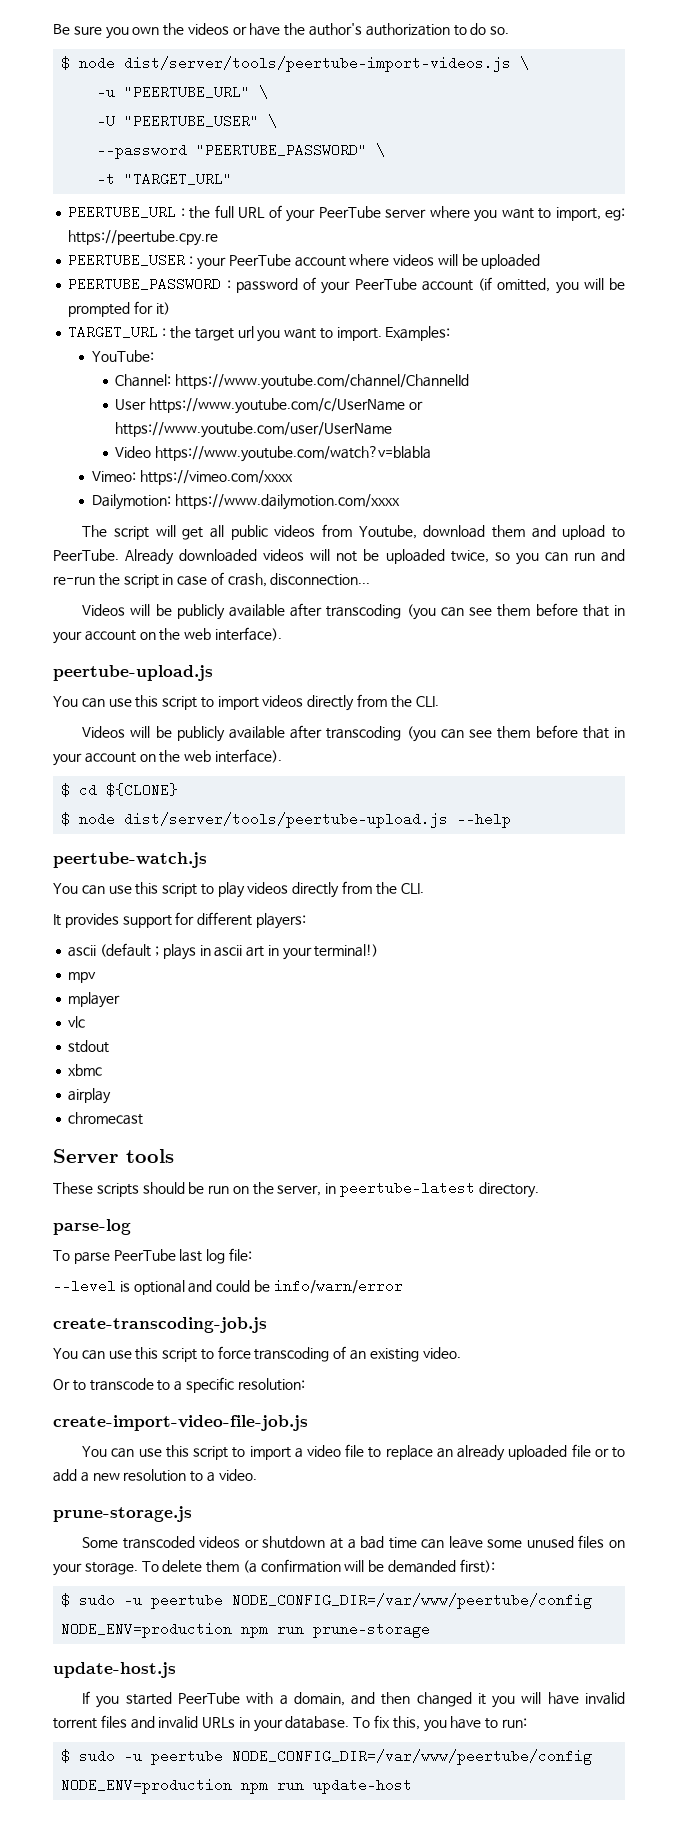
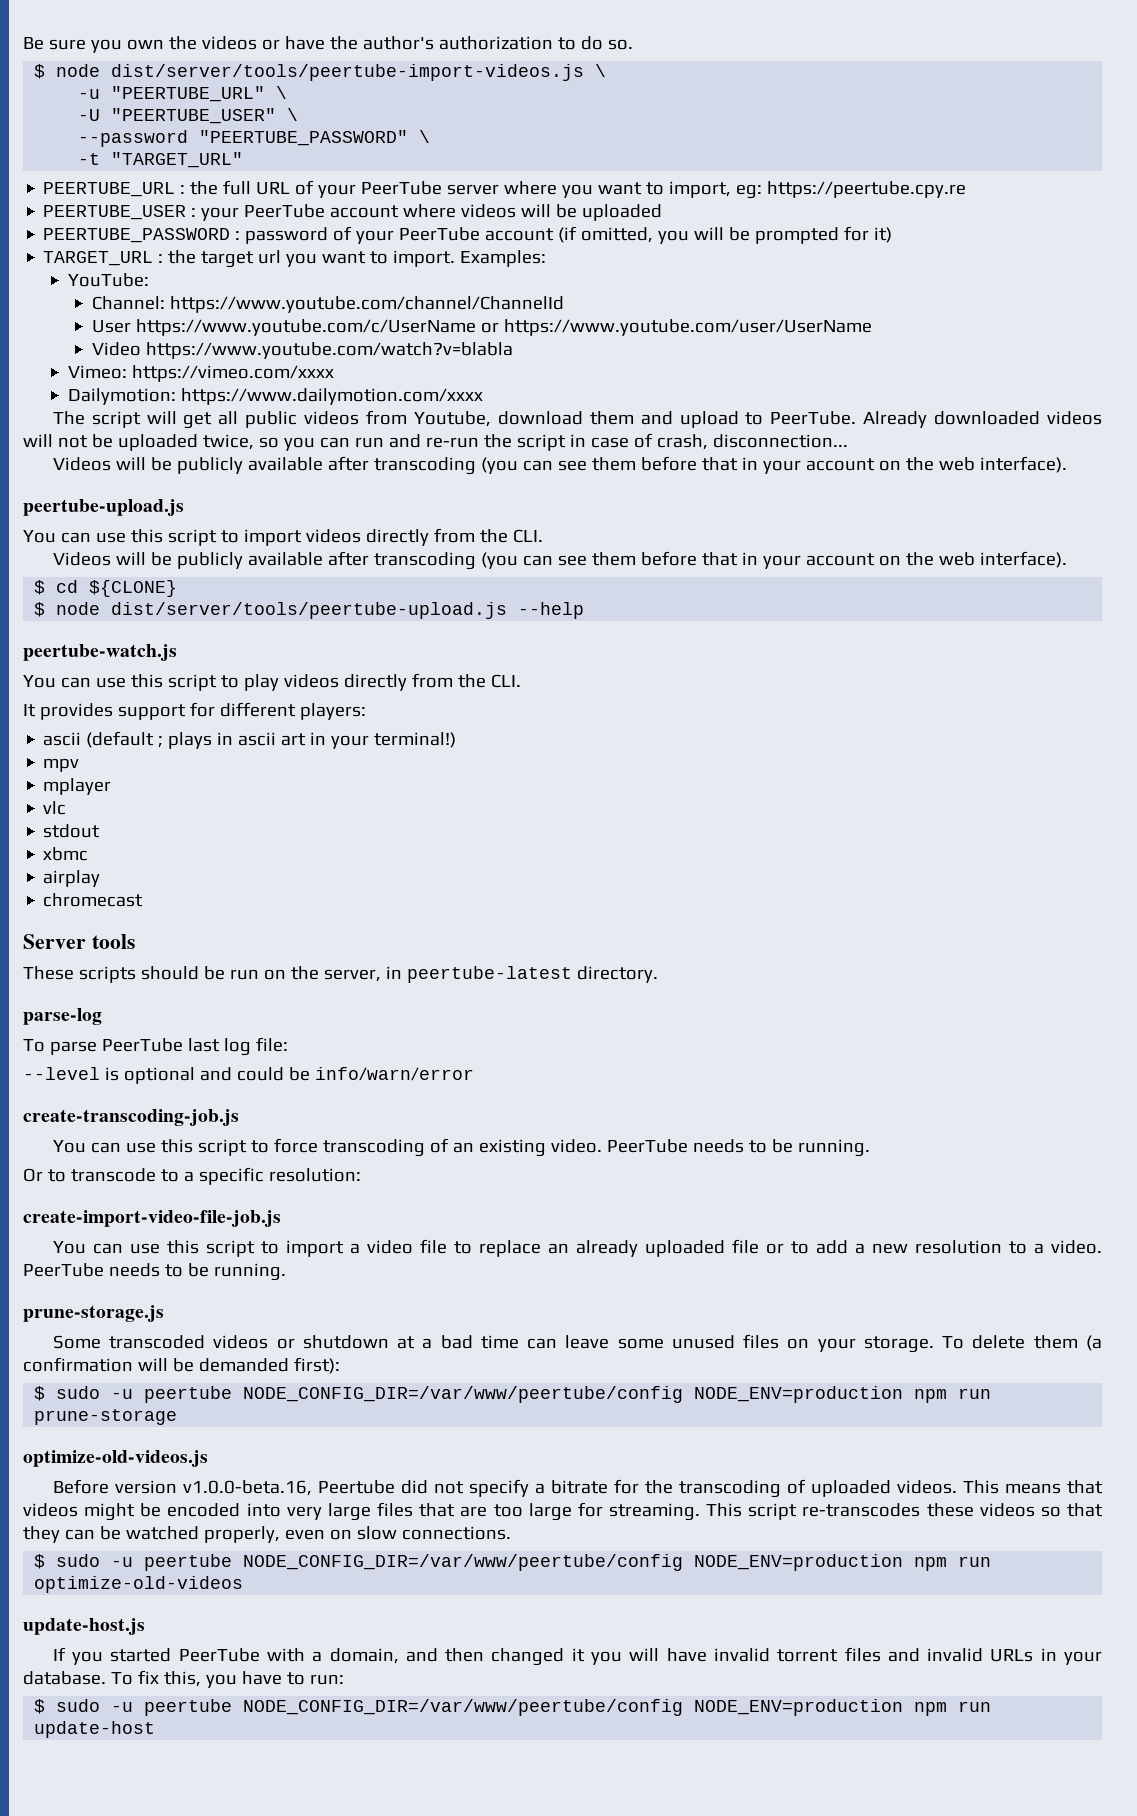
(461, 1353) none -> [606,1139,870,1157] PeerTube needs to be running.
(257, 1475) none -> [23,1263,286,1281] PeerTube needs to be running.
(431, 1630) none -> [23,1450,208,1467] [52,1479,1103,1498] [23,1502,1103,1521] [23,1526,511,1543] [34,1554,992,1571] [34,1576,244,1593] // optimize-old-videos.js // Before version v1.0.0-beta.16, Peertube did not specify a bitrate for the transcoding of uploaded videos. This means that videos might be encoded into very large files that are too large for streaming. This script re-transcodes these videos so that they can be watched properly, even on slow connections. // $ sudo -u peertube NODE_CONFIG_DIR=/var/www/peertube/config NODE_ENV=production npm run optimize-old-videos

